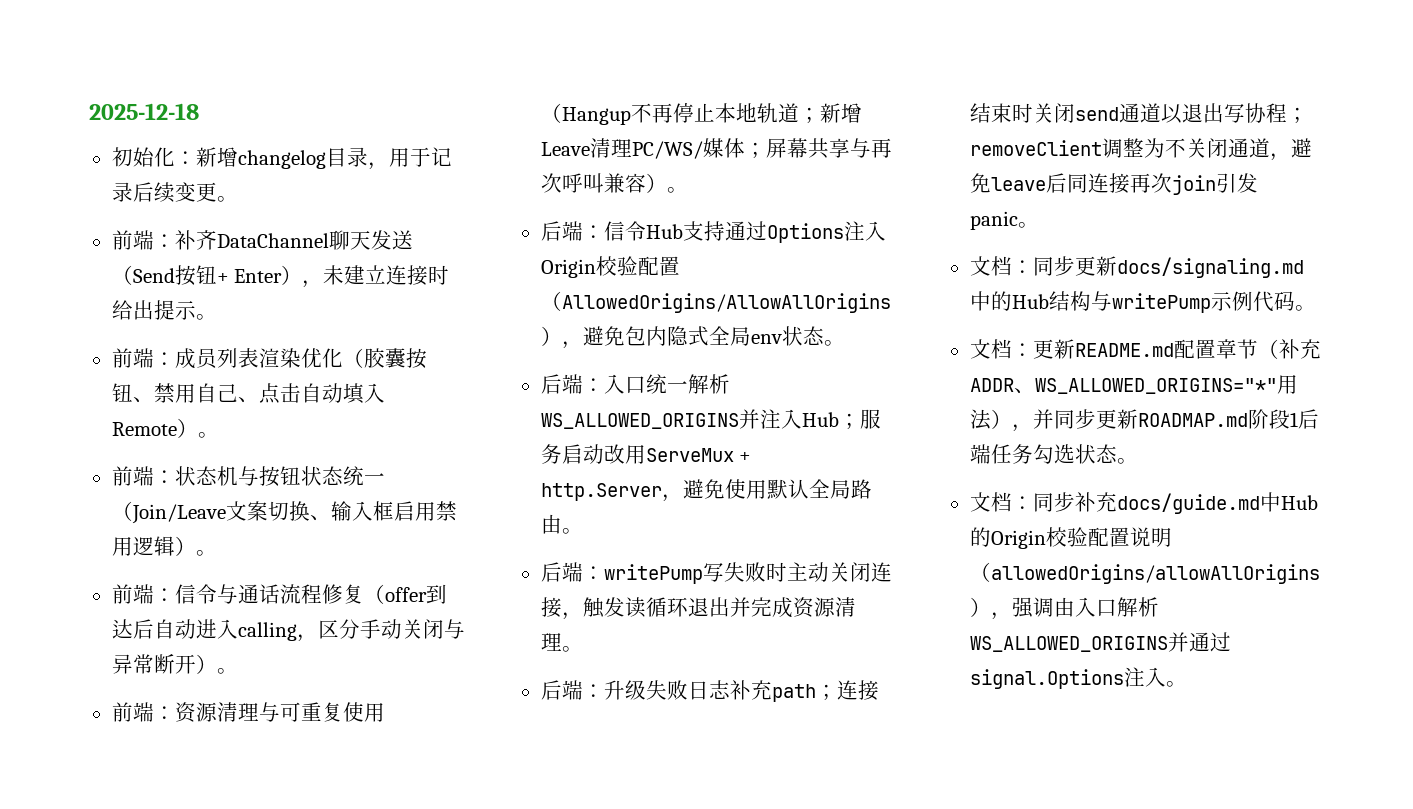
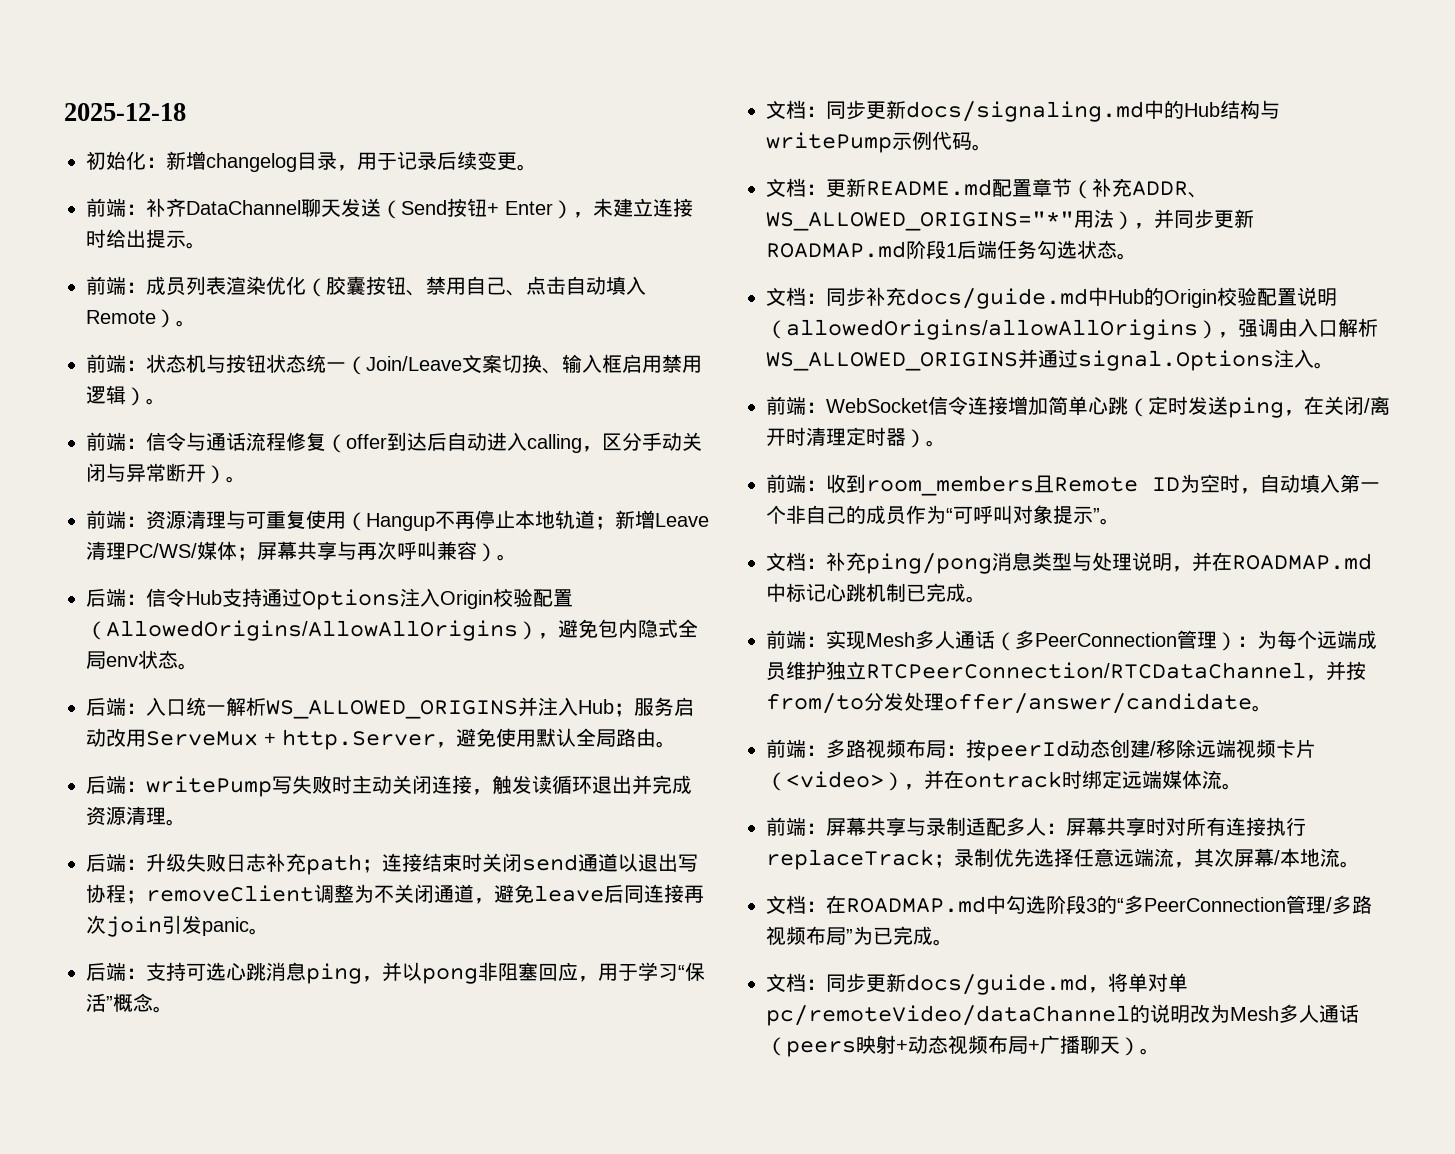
(1039, 225) none -> [86,962,705,984] [86,993,173,1013] // 后端：支持可选心跳消息ping，并以pong非阻塞回应，用于学习“保活”概念。
(1187, 684) none -> [766,396,1390,418] [766,427,946,448] [766,474,1380,496] [766,505,1120,525] [766,552,1372,574] [766,583,986,603] [766,630,1377,651] [766,661,1366,681] [766,692,1272,714] [766,739,1316,761] [766,770,1242,791] [766,817,1306,836] [766,848,1360,870] [766,895,1372,914] [766,926,953,946] [766,973,1188,995] [766,1004,1359,1026] [766,1035,1160,1057] // 前端：WebSocket信令连接增加简单心跳（定时发送ping，在关闭/离开时清理定时器）。 // 前端：收到room_members且Remote ID为空时，自动填入第一个非自己的成员作为“可呼叫对象提示”。 // 文档：补充ping/pong消息类型与处理说明，并在ROADMAP.md中标记心跳机制已完成。 // 前端：实现Mesh多人通话（多PeerConnection管理）：为每个远端成员维护独立RTCPeerConnection/RTCDataChannel，并按from/to分发处理offer/answer/candidate。 // 前端：多路视频布局：按peerId动态创建/移除远端视频卡片（<video>），并在ontrack时绑定远端媒体流。 // 前端：屏幕共享与录制适配多人：屏幕共享时对所有连接执行replaceTrack；录制优先选择任意远端流，其次屏幕/本地流。 // 文档：在ROADMAP.md中勾选阶段3的“多PeerConnection管理/多路视频布局”为已完成。 // 文档：同步更新docs/guide.md，将单对单pc/remoteVideo/dataChannel的说明改为Mesh多人通话（peers映射+动态视频布局+广播聊天）。

